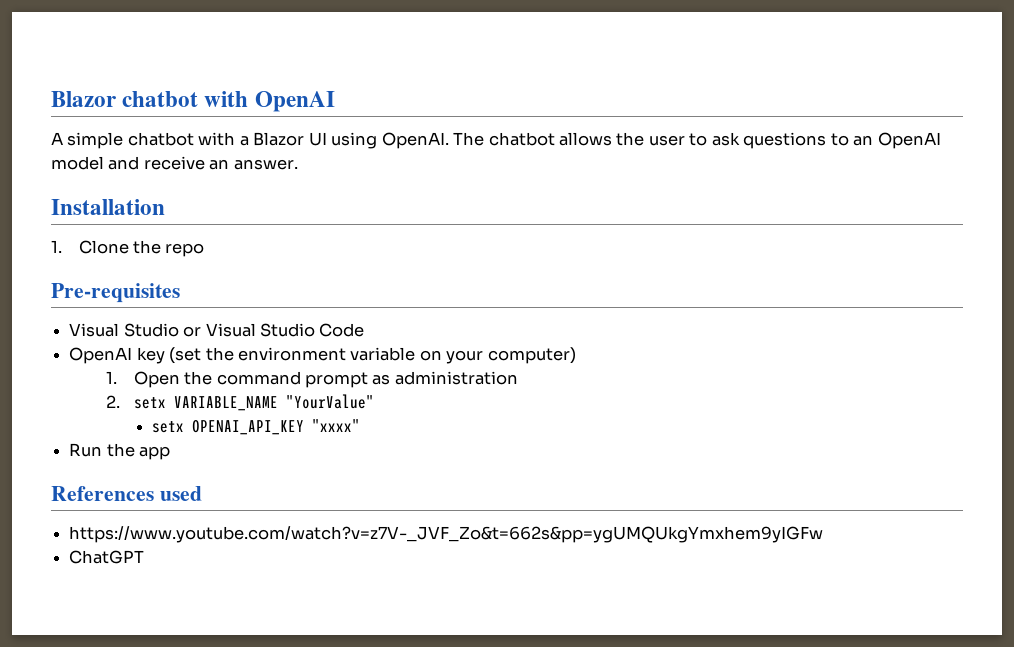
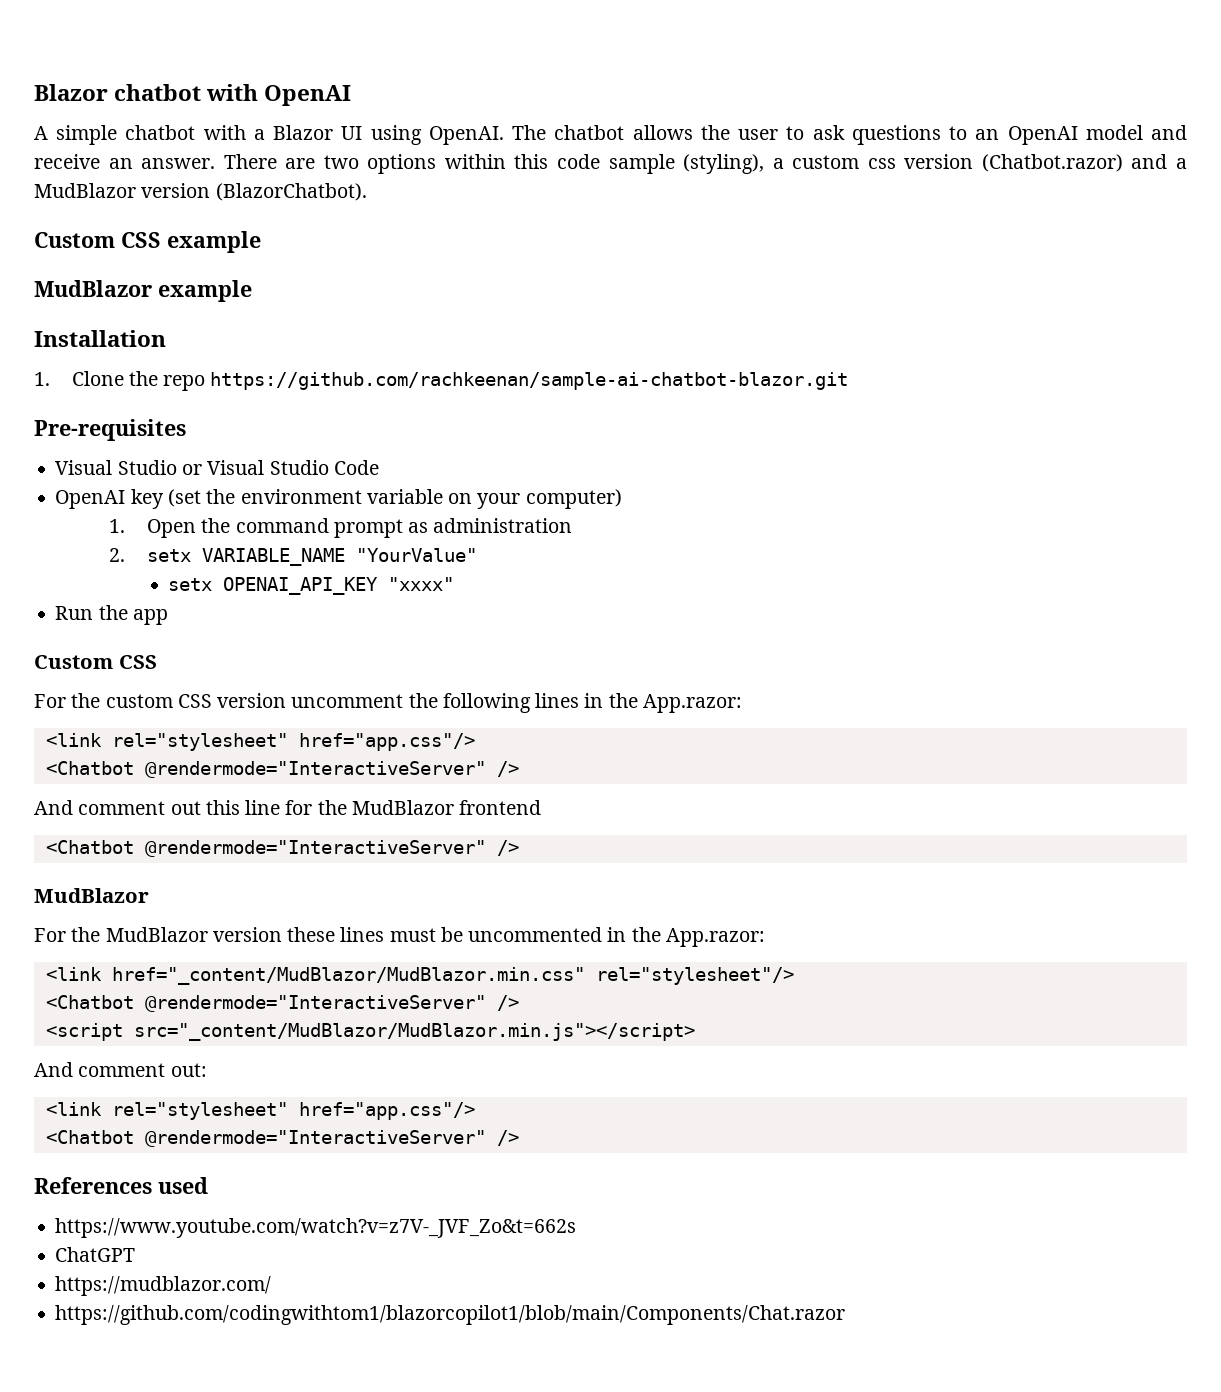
(298, 164) none -> [223,154,1187,174] [34,183,367,201] [34,231,261,253] [34,280,252,302] There are two options within this code sample (styling), a custom css version (Chatbot.razor) and a MudBlazor version (BlazorChatbot). // Custom CSS example // MudBlazor example
(205, 250) none -> [210,372,849,390] https://github.com/rachkeenan/sample-ai-chatbot-blazor.git
(171, 453) none -> [34,655,157,669] [34,693,742,713] [45,733,475,751] [45,761,519,778] [34,800,542,815] [45,840,519,857] [34,888,149,903] [34,927,765,947] [45,967,794,985] [45,995,519,1012] [45,1023,695,1041] [34,1062,207,1077] [45,1102,475,1120] [45,1130,519,1147] // Custom CSS // For the custom CSS version uncomment the following lines in the App.razor: // <link rel="stylesheet" href="app.css"/> // <Chatbot @rendermode="InteractiveServer" /> // And comment out this line for the MudBlazor frontend // <Chatbot @rendermode="InteractiveServer" /> // MudBlazor // For the MudBlazor version these lines must be uncommented in the App.razor: // <link href="_content/MudBlazor/MudBlazor.min.css" rel="stylesheet"/> // <Chatbot @rendermode="InteractiveServer" /> // <script src="_content/MudBlazor/MudBlazor.min.js"></script> // And comment out: // <link rel="stylesheet" href="app.css"/> // <Chatbot @rendermode="InteractiveServer" />
[69,526,824,543] https://www.youtube.com/watch?v=z7V-_JVF_Zo&t=662s&pp=ygUMQUkgYmxhem9yIGFw -> [55,1218,577,1238] https://www.youtube.com/watch?v=z7V-_JVF_Zo&t=662s
(145, 557) none -> [55,1276,272,1296] [55,1305,846,1325] // https://mudblazor.com/ // https://github.com/codingwithtom1/blazorcopilot1/blob/main/Components/Chat.razor

